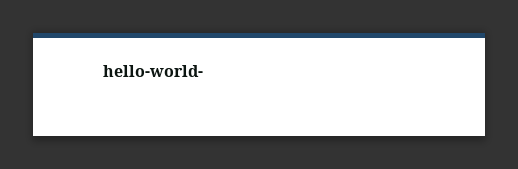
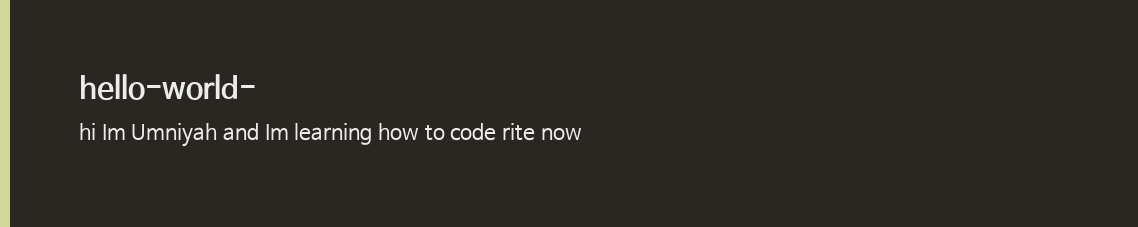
(203, 71) none -> [79,123,582,147] // hi Im Umniyah and Im learning how to code rite now

